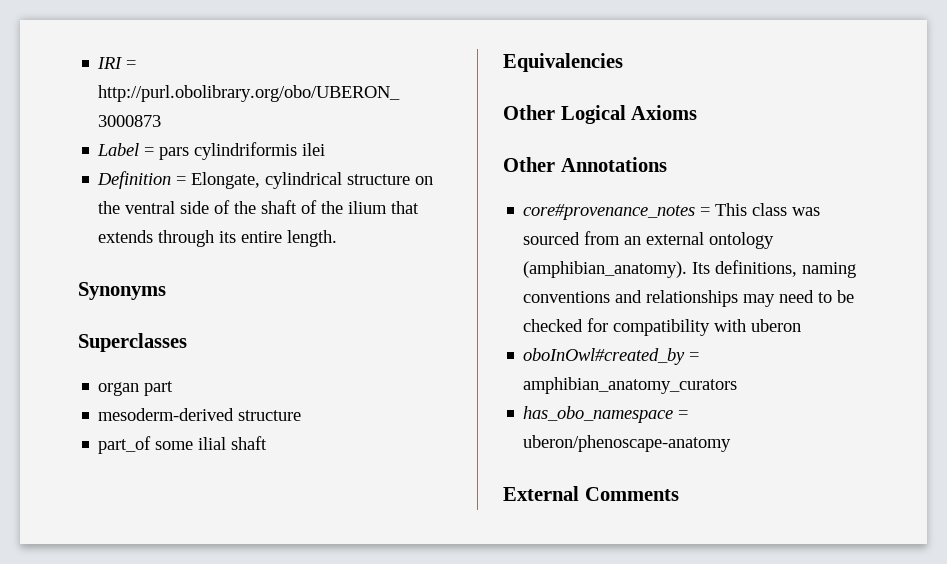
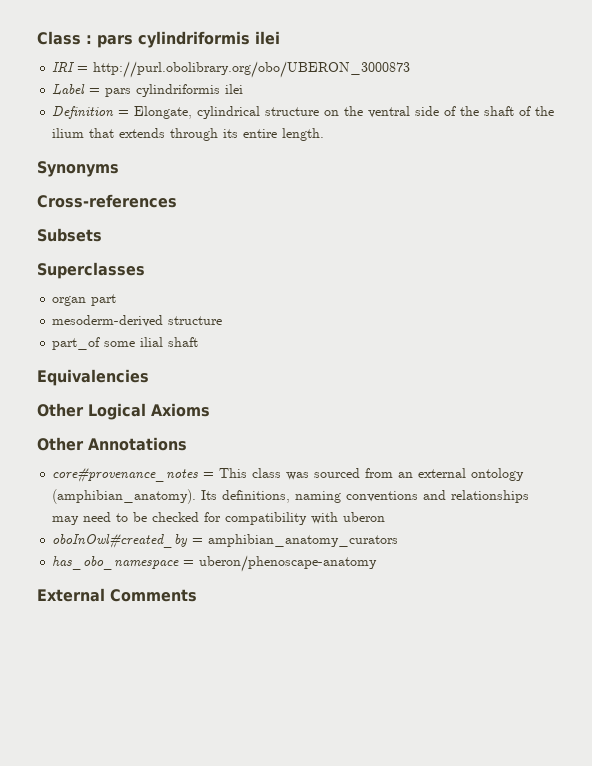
(97, 63) none -> [37,31,280,48] Class : pars cylindriformis ilei //
(166, 291) none -> [37,194,177,208] [37,228,102,242] // Cross-references // Subsets

